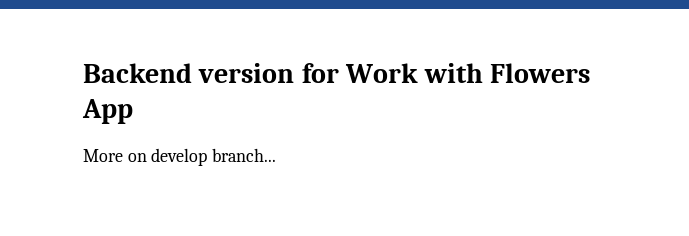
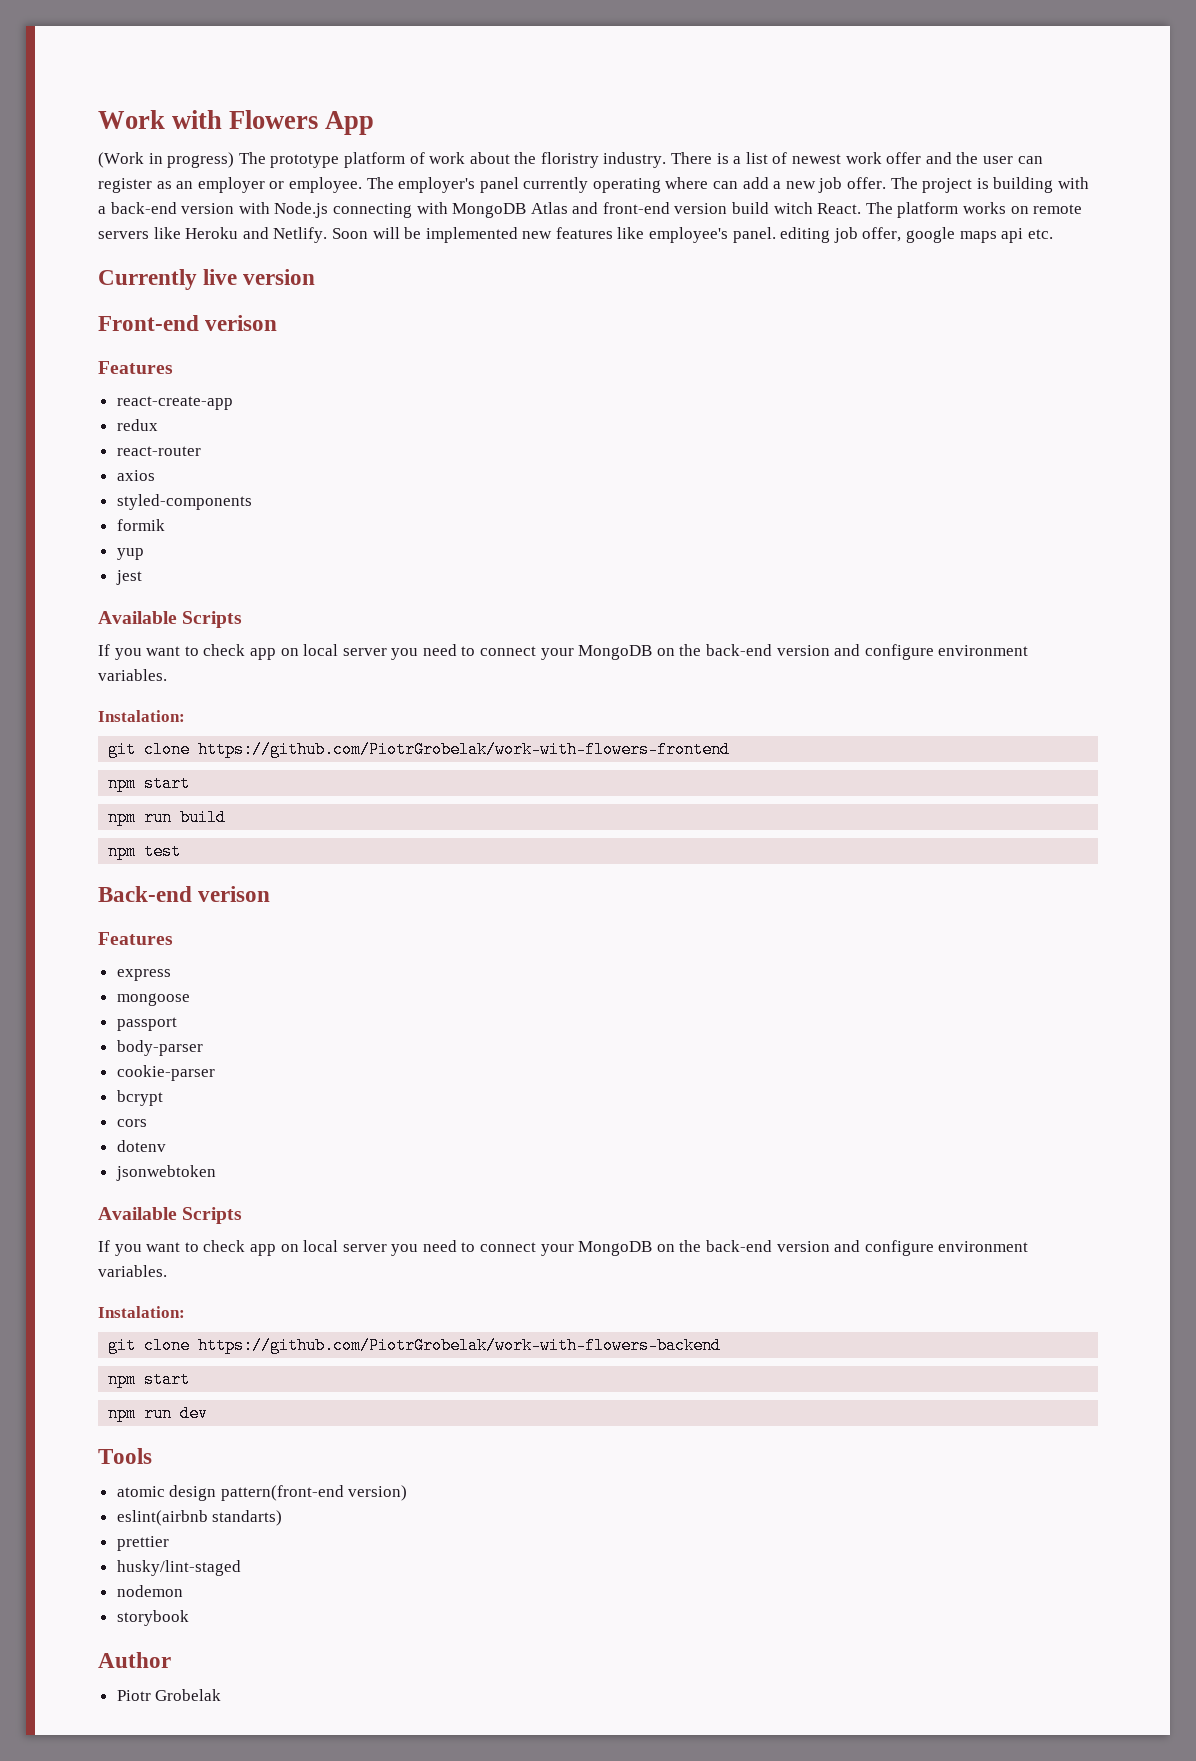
[83,63,339,83] Backend version for -> (98, 119) none
[83,148,277,166] More on develop branch... -> [98,152,1043,168] [98,177,1089,193] [98,202,1083,218] [98,227,1053,243] [98,269,316,290] [98,315,278,331] [98,361,173,374] [116,396,233,410] [116,419,158,431] [116,446,201,456] [116,470,155,481] [116,494,252,510] [116,519,165,531] [116,548,144,560] [115,570,142,585] [98,611,243,628] [98,644,1029,660] [98,669,167,681] [98,710,185,722] [108,741,731,758] [108,775,191,792] [108,809,227,826] [108,843,182,860] [98,886,271,902] [98,932,173,945] [116,969,171,981] [116,993,190,1006] [116,1017,177,1031] [116,1040,203,1056] [116,1065,215,1081] [116,1090,163,1106] [116,1119,147,1127] [116,1140,166,1152] [115,1165,216,1181] [98,1207,243,1224] [98,1240,1029,1256] [98,1265,167,1277] [98,1306,185,1318] [108,1337,722,1354] [108,1371,191,1388] [108,1405,209,1422] [98,1448,152,1464] [116,1485,408,1501] [116,1510,283,1526] [116,1536,169,1551] [116,1560,241,1576] [116,1585,183,1597] [116,1610,189,1626] [98,1652,171,1668] [116,1689,222,1701] (Work in progress) The prototype platform of work about the floristry industry. There is a list of newest work offer and the user can register as an employer or employee. The employer's panel currently operating where can add a new job offer. The project is building with a back-end version with Node.js connecting with MongoDB Atlas and front-end version build witch React. The platform works on remote servers like Heroku and Netlify. Soon will be implemented new features like employee's panel. editing job offer, google maps api etc. // Currently live version // Front-end verison // Features // react-create-app // redux // react-router // axios // styled-components // formik // yup // jest // Available Scripts // If you want to check app on local server you need to connect your MongoDB on the back-end version and configure environment variables. // Instalation: // git clone https://github.com/PiotrGrobelak/work-with-flowers-frontend // npm start // npm run build // npm test // Back-end verison // Features // express // mongoose // passport // body-parser // cookie-parser // bcrypt // cors // dotenv // jsonwebtoken // Available Scripts // If you want to check app on local server you need to connect your MongoDB on the back-end version and configure environment variables. // Instalation: // git clone https://github.com/PiotrGrobelak/work-with-flowers-backend // npm start // npm run dev // Tools // atomic design pattern(front-end version) // eslint(airbnb standarts) // prettier // husky/lint-staged // nodemon // storybook // Author // Piotr Grobelak

